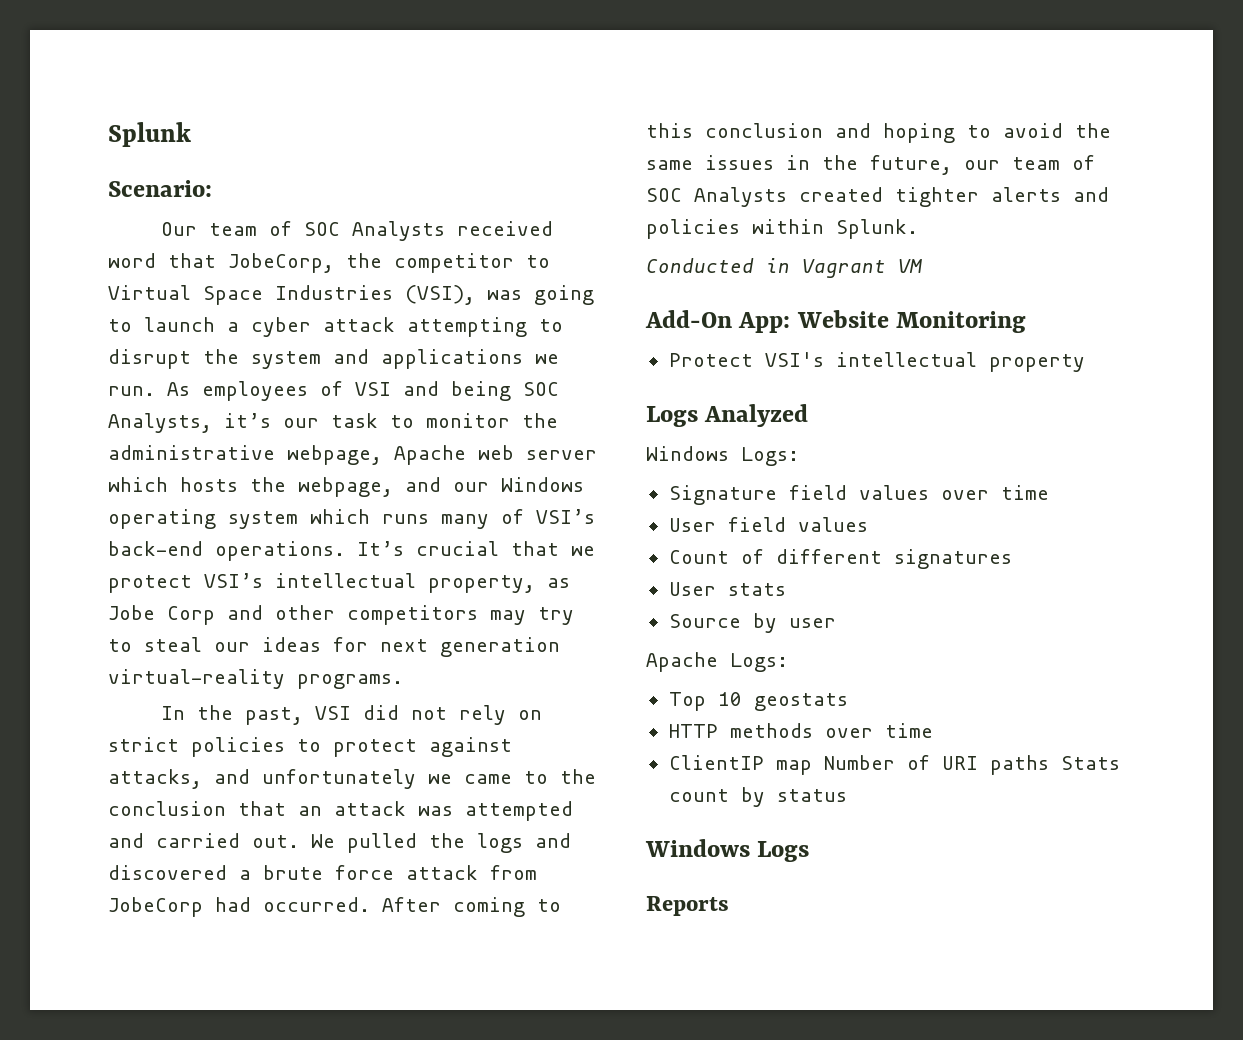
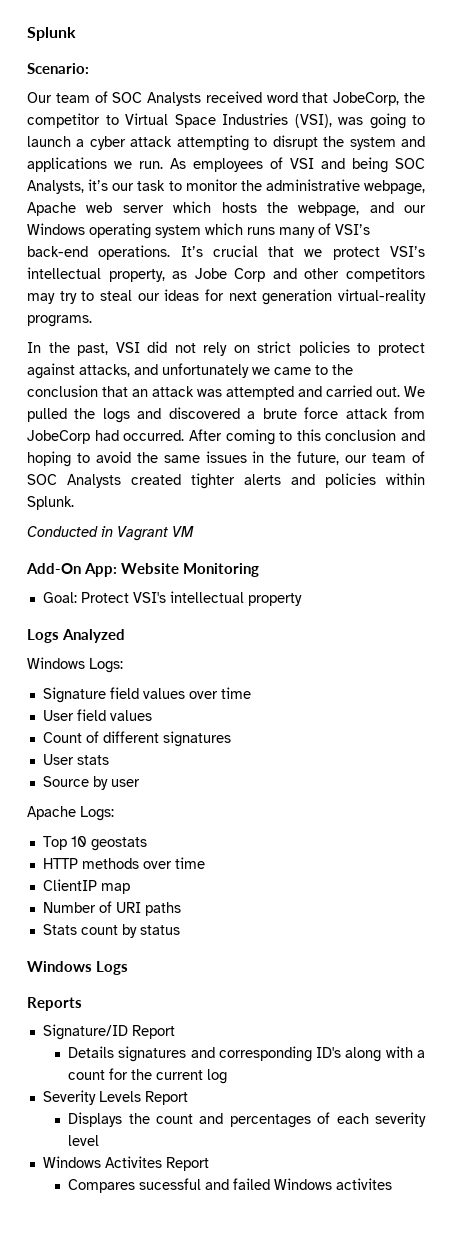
(1027, 322) none -> [42,592,77,603] Goal:
(812, 767) none -> (130, 888) //
(1049, 765) none -> (181, 909) //
(729, 906) none -> [42,1024,175,1040] [68,1046,426,1062] [68,1068,228,1084] [42,1090,188,1105] [68,1112,426,1128] [68,1135,100,1146] [42,1156,209,1171] [68,1178,393,1193] // Signature/ID Report // Details signatures and corresponding ID's along with a count for the current log // Severity Levels Report // Displays the count and percentages of each severity level // Windows Activites Report // Compares sucessful and failed Windows activites

